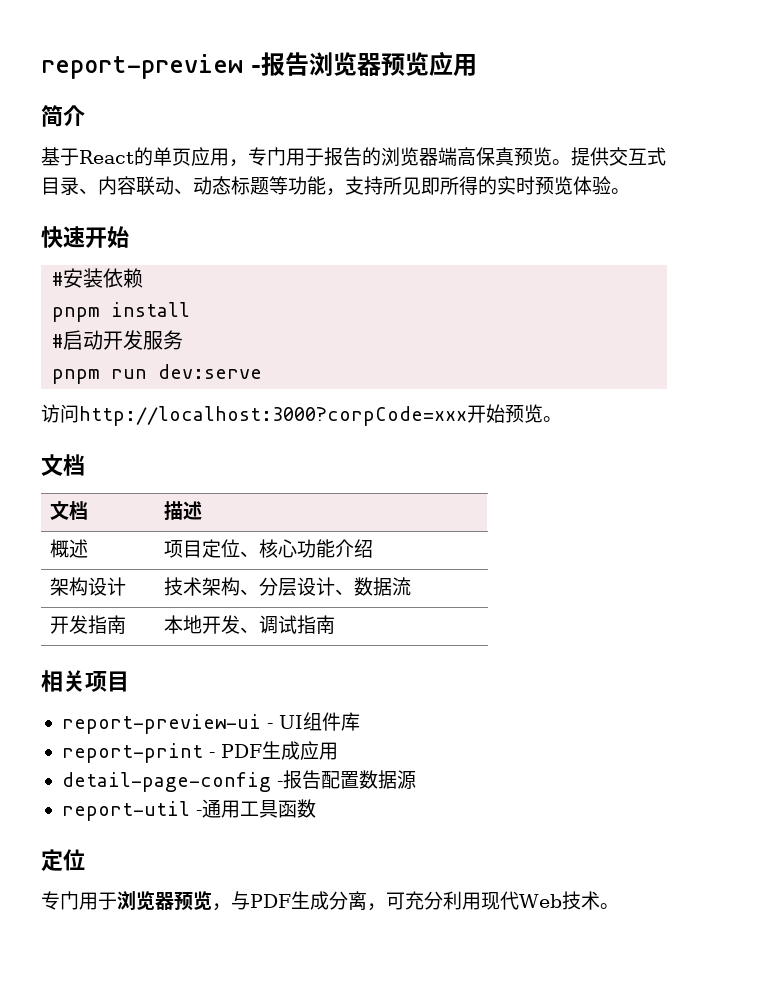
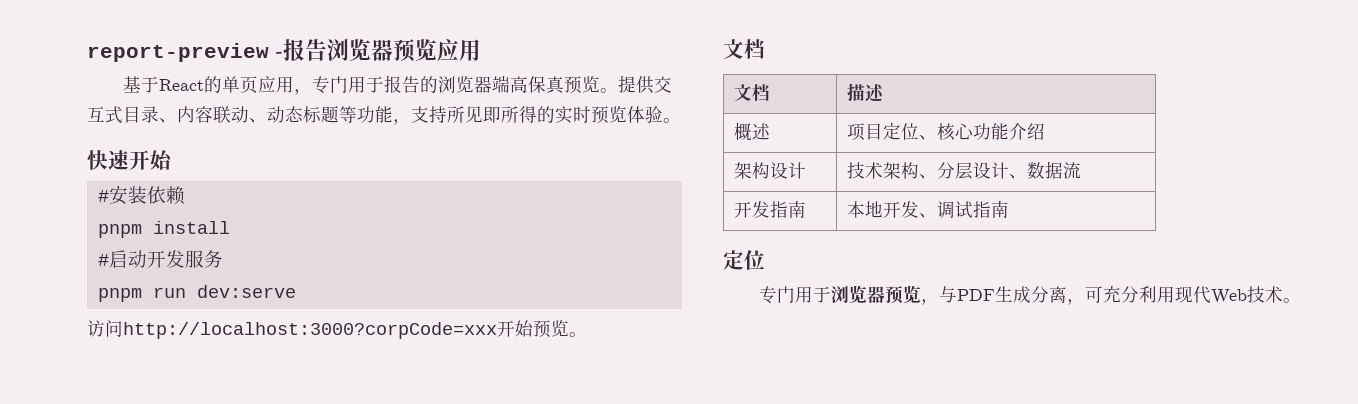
[41,105,85,127] // 简介 -> (481, 50) none
[41,670,129,692] [61,712,360,734] [61,741,338,763] [61,770,416,792] [61,799,316,821] // 相关项目 // report-preview-ui - UI组件库 // report-print - PDF生成应用 // detail-page-config -报告配置数据源 // report-util -通用工具函数 -> (1010, 209) none

